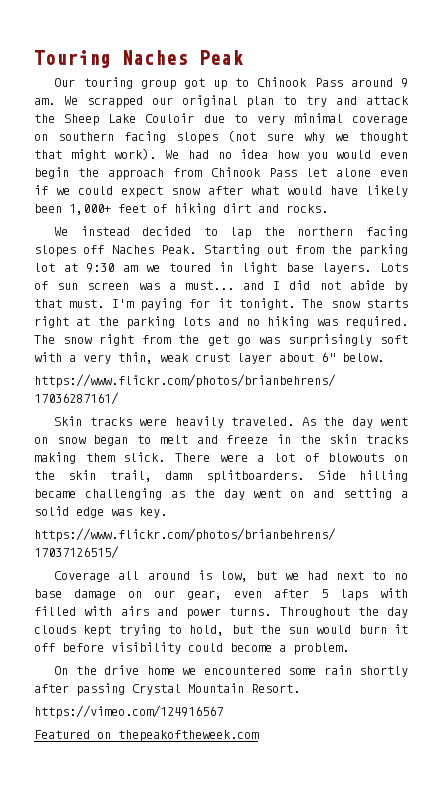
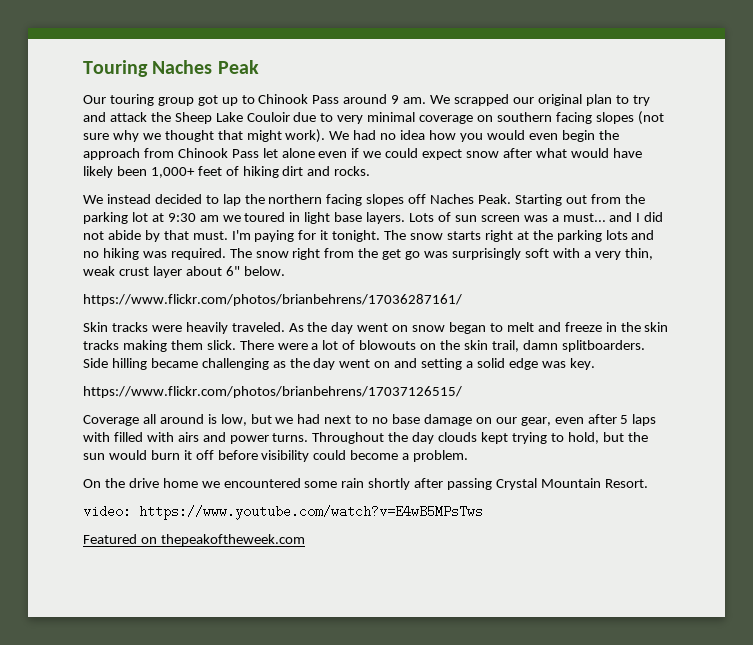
[34,705,223,719] https://vimeo.com/124916567 -> [83,505,483,520] video: https://www.youtube.com/watch?v=E4wB5MPsTws

